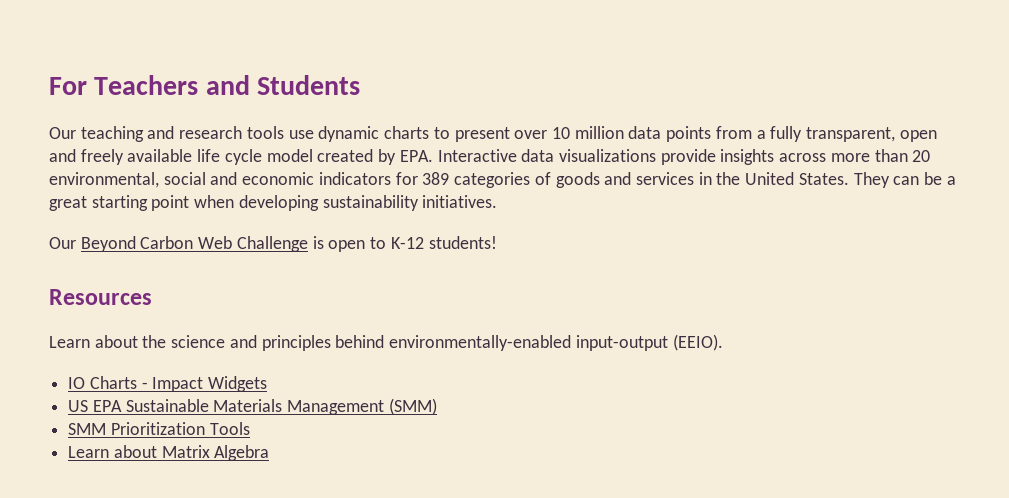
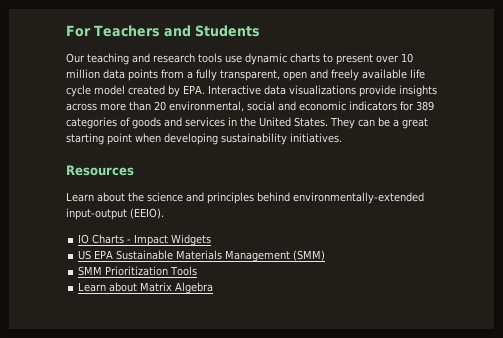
[49,236,497,252] // Our Beyond Carbon Web Challenge is open to K-12 students! -> (342, 138) none
[389,335,572,351] environmentally-enabled -> [293,192,424,204] environmentally-extended

